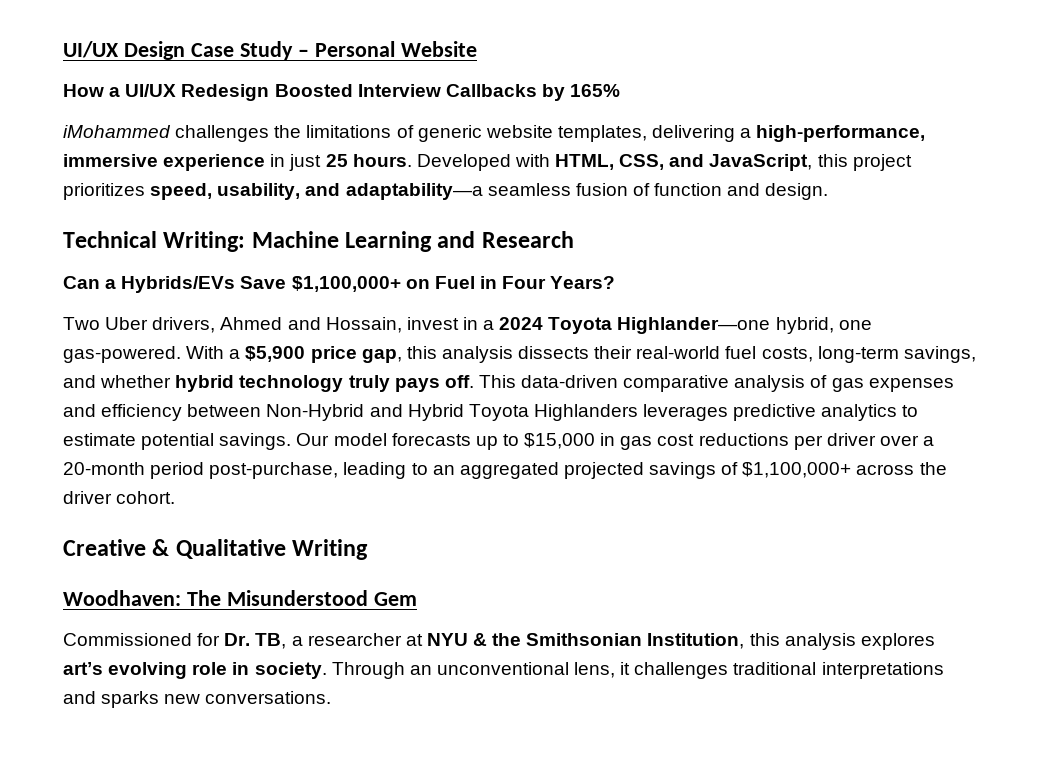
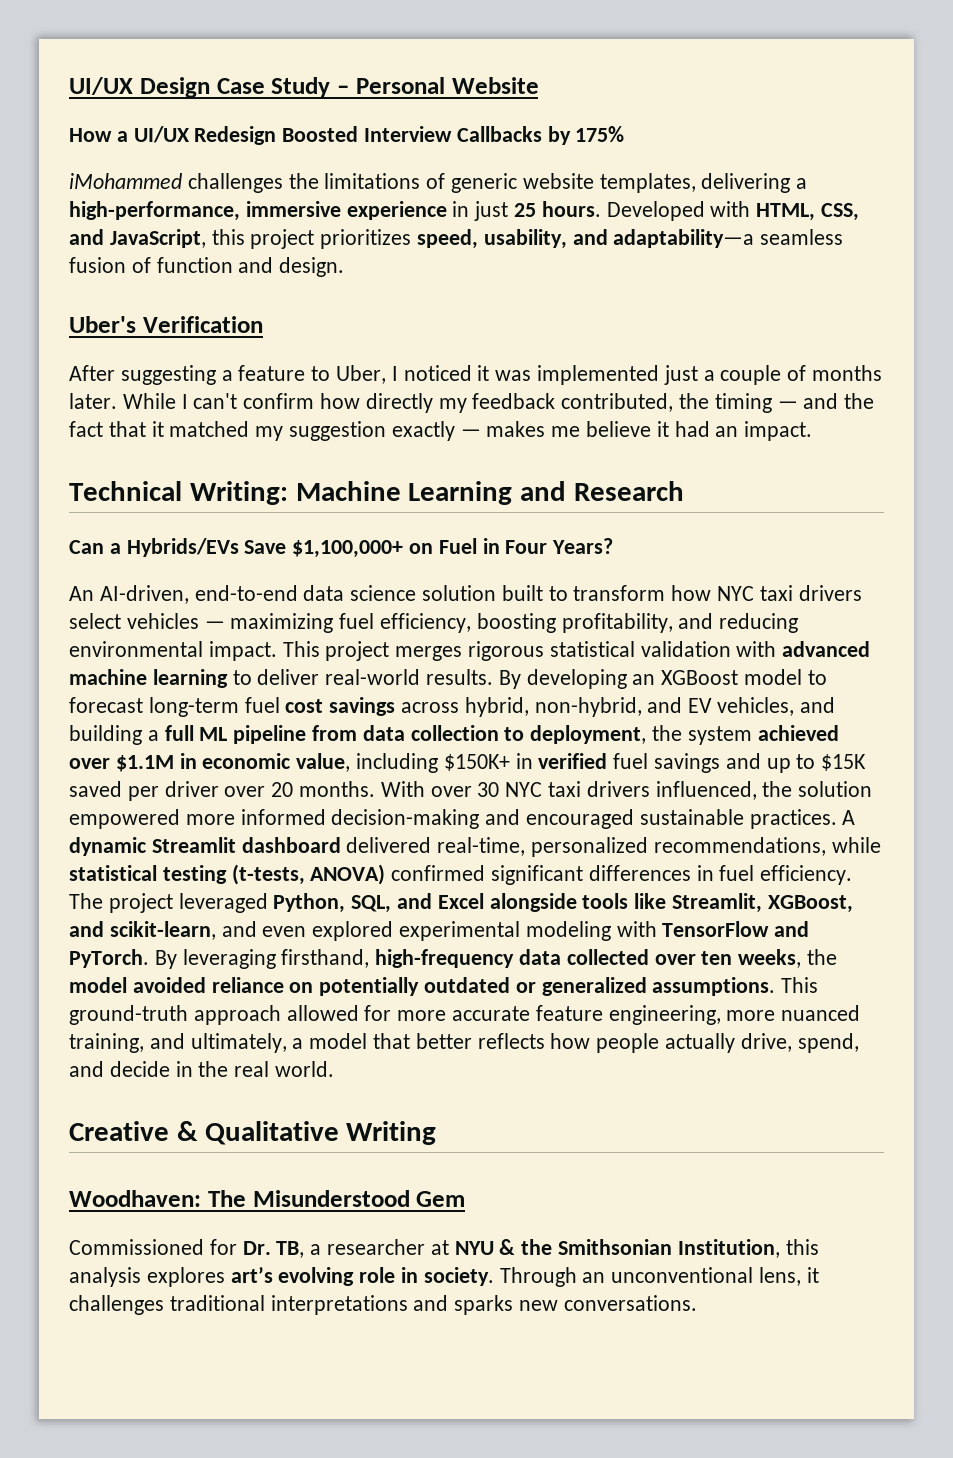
[570,84,621,97] 165% -> [575,126,625,142] 175%
(829, 191) none -> [69,316,263,333] [69,365,883,385] [69,393,875,413] [69,421,813,441] // Uber's Verification // After suggesting a feature to Uber, I noticed it was implemented just a couple of months later. While I can't confirm how directly my feedback contributed, the timing — and the fact that it matched my suggestion exactly — makes me believe it had an impact.
[63,317,872,334] [63,346,976,363] [63,375,954,392] [63,404,919,421] [63,433,935,450] [63,462,947,479] [63,491,176,504] Two Uber drivers, Ahmed and Hossain, invest in a 2024 Toyota Highlander—one hybrid, one gas-powered. With a $5,900 price gap, this analysis dissects their real-world fuel costs, long-term savings, and whether hybrid technology truly pays off. This data-driven comparative analysis of gas expenses and efficiency between Non-Hybrid and Hybrid Toyota Highlanders leverages predictive analytics to estimate potential savings. Our model forecasts up to $15,000 in gas cost reductions per driver over a 20-month period post-purchase, leading to an aggregated projected savings of $1,100,000+ across the driver cohort. -> [69,585,862,604] [69,613,799,633] [69,641,871,661] [69,669,827,689] [69,697,835,717] [69,725,839,745] [69,753,867,773] [69,781,873,801] [69,809,856,829] [69,837,881,857] [69,864,853,885] [69,893,853,913] [69,921,810,941] [69,949,838,969] [69,977,819,996] [69,1005,861,1025] [69,1033,859,1053] [69,1061,335,1077] An AI-driven, end-to-end data science solution built to transform how NYC taxi drivers select vehicles — maximizing fuel efficiency, boosting profitability, and reducing environmental impact. This project merges rigorous statistical validation with advanced machine learning to deliver real-world results. By developing an XGBoost model to forecast long-term fuel cost savings across hybrid, non-hybrid, and EV vehicles, and building a full ML pipeline from data collection to deployment, the system achieved over $1.1M in economic value, including $150K+ in verified fuel savings and up to $15K saved per driver over 20 months. With over 30 NYC taxi drivers influenced, the solution empowered more informed decision-making and encouraged sustainable practices. A dynamic Streamlit dashboard delivered real-time, personalized recommendations, while statistical testing (t-tests, ANOVA) confirmed significant differences in fuel efficiency. The project leveraged Python, SQL, and Excel alongside tools like Streamlit, XGBoost, and scikit-learn, and even explored experimental modeling with TensorFlow and PyTorch. By leveraging firsthand, high-frequency data collected over ten weeks, the model avoided reliance on potentially outdated or generalized assumptions. This ground-truth approach allowed for more accurate feature engineering, more nuanced training, and ultimately, a model that better reflects how people actually drive, spend, and decide in the real world.

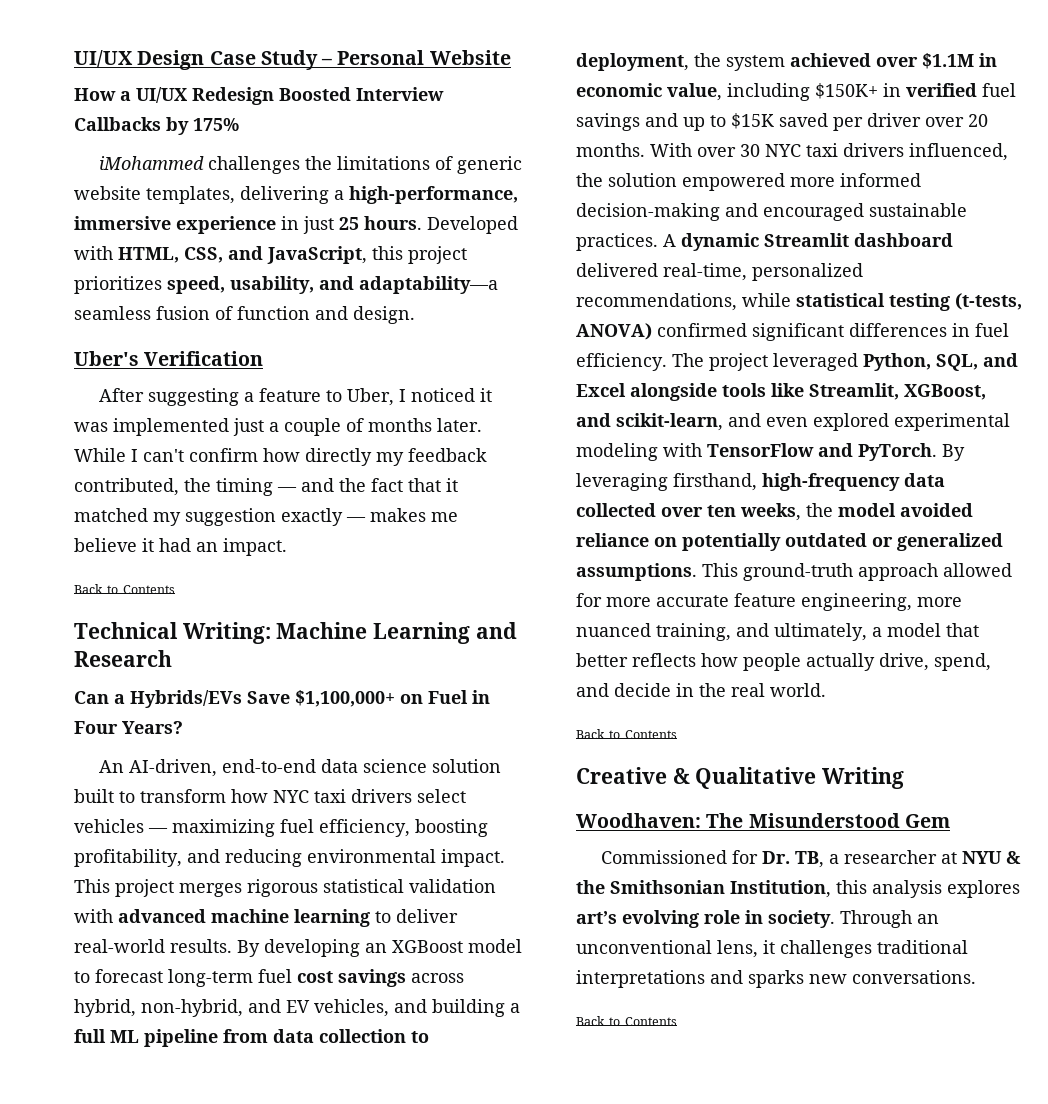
(813, 431) none -> [74,584,175,594] // Back to Contents
(335, 1069) none -> [576,729,677,739] // Back to Contents
(697, 1303) none -> [576,1016,677,1026] // Back to Contents

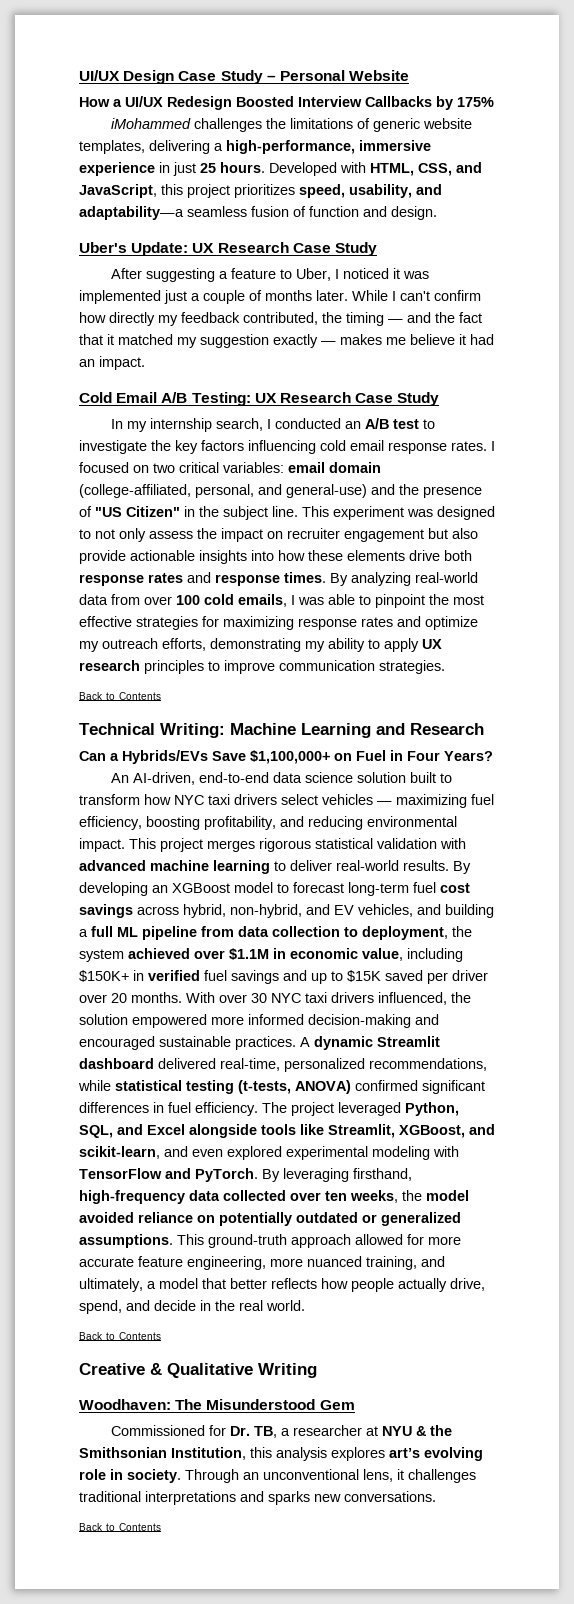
[144,351,264,366] Verification -> [131,242,377,256] Update: UX Research Case Study
(287, 547) none -> [79,392,440,406] [110,418,435,432] [79,440,495,454] [79,462,381,473] [79,484,482,498] [79,506,495,520] [79,528,478,542] [79,550,472,564] [79,572,478,586] [79,594,484,608] [79,616,478,630] [79,638,442,652] [79,660,445,674] // Cold Email A/B Testing: UX Research Case Study // In my internship search, I conducted an A/B test to investigate the key factors influencing cold email response rates. I focused on two critical variables: email domain (college-affiliated, personal, and general-use) and the presence of "US Citizen" in the subject line. This experiment was designed to not only assess the impact on recruiter engagement but also provide actionable insights into how these elements drive both response rates and response times. By analyzing real-world data from over 100 cold emails, I was able to pinpoint the most effective strategies for maximizing response rates and optimize my outreach efforts, demonstrating my ability to apply UX research principles to improve communication strategies.

